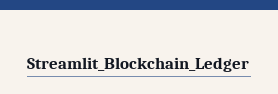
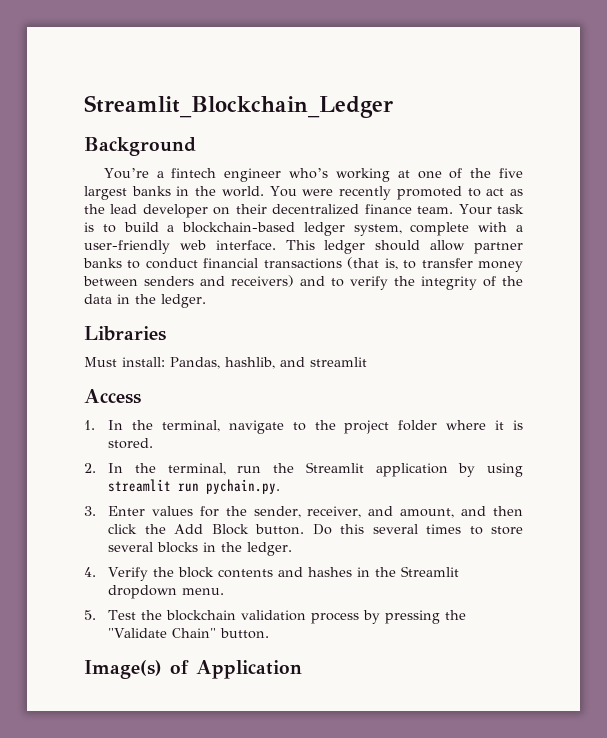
(249, 64) none -> [84,137,196,156] [103,168,523,182] [84,186,523,200] [84,204,524,218] [84,222,523,236] [84,240,523,254] [83,257,523,272] [83,275,523,290] [84,294,206,308] [84,326,166,341] [84,357,367,369] [84,389,141,404] [84,420,524,434] [108,438,154,449] [84,462,523,477] [108,479,281,494] [84,506,524,518] [108,524,523,535] [108,542,293,556] [84,566,459,581] [108,585,225,599] [84,610,466,624] [108,628,269,639] [84,660,302,679] // Background // You’re a fintech engineer who’s working at one of the five largest banks in the world. You were recently promoted to act as the lead developer on their decentralized finance team. Your task is to build a blockchain-based ledger system, complete with a user-friendly web interface. This ledger should allow partner banks to conduct financial transactions (that is, to transfer money between senders and receivers) and to verify the integrity of the data in the ledger. // Libraries // Must install: Pandas, hashlib, and streamlit // Access // 1. In the terminal, navigate to the project folder where it is stored. // 2. In the terminal, run the Streamlit application by using streamlit run pychain.py. // 3. Enter values for the sender, receiver, and amount, and then click the Add Block button. Do this several times to store several blocks in the ledger. // 4. Verify the block contents and hashes in the Streamlit dropdown menu. // 5. Test the blockchain validation process by pressing the "Validate Chain" button. // Image(s) of Application

